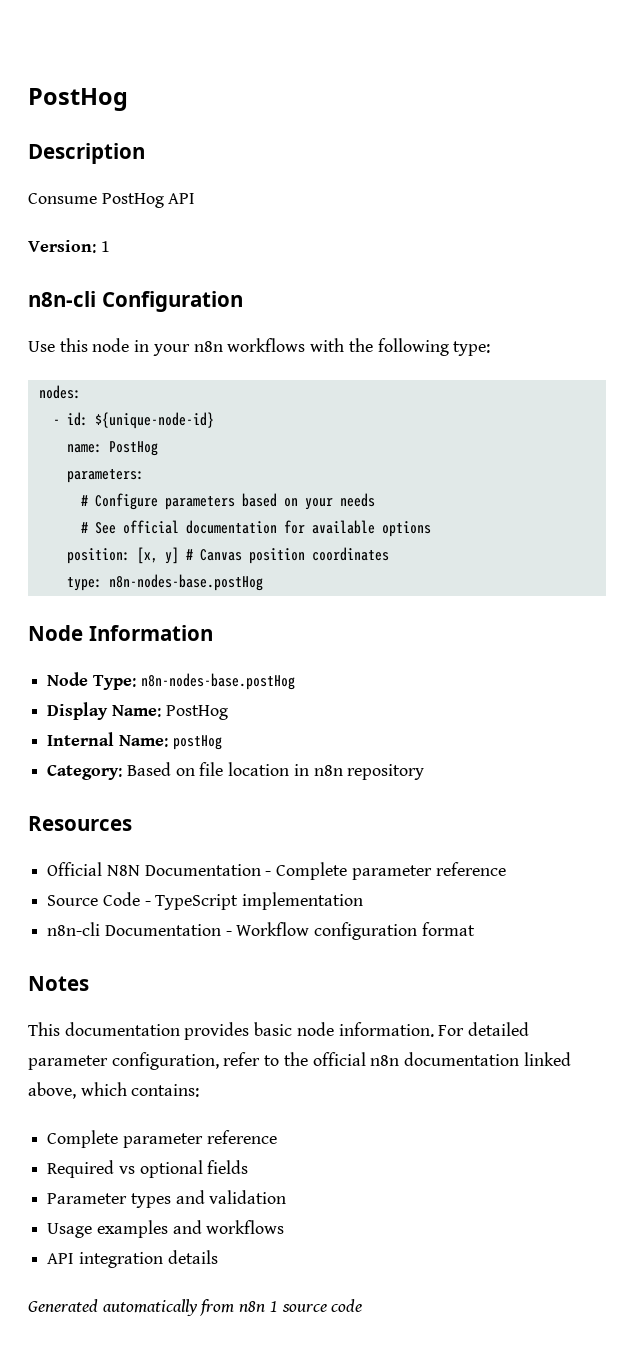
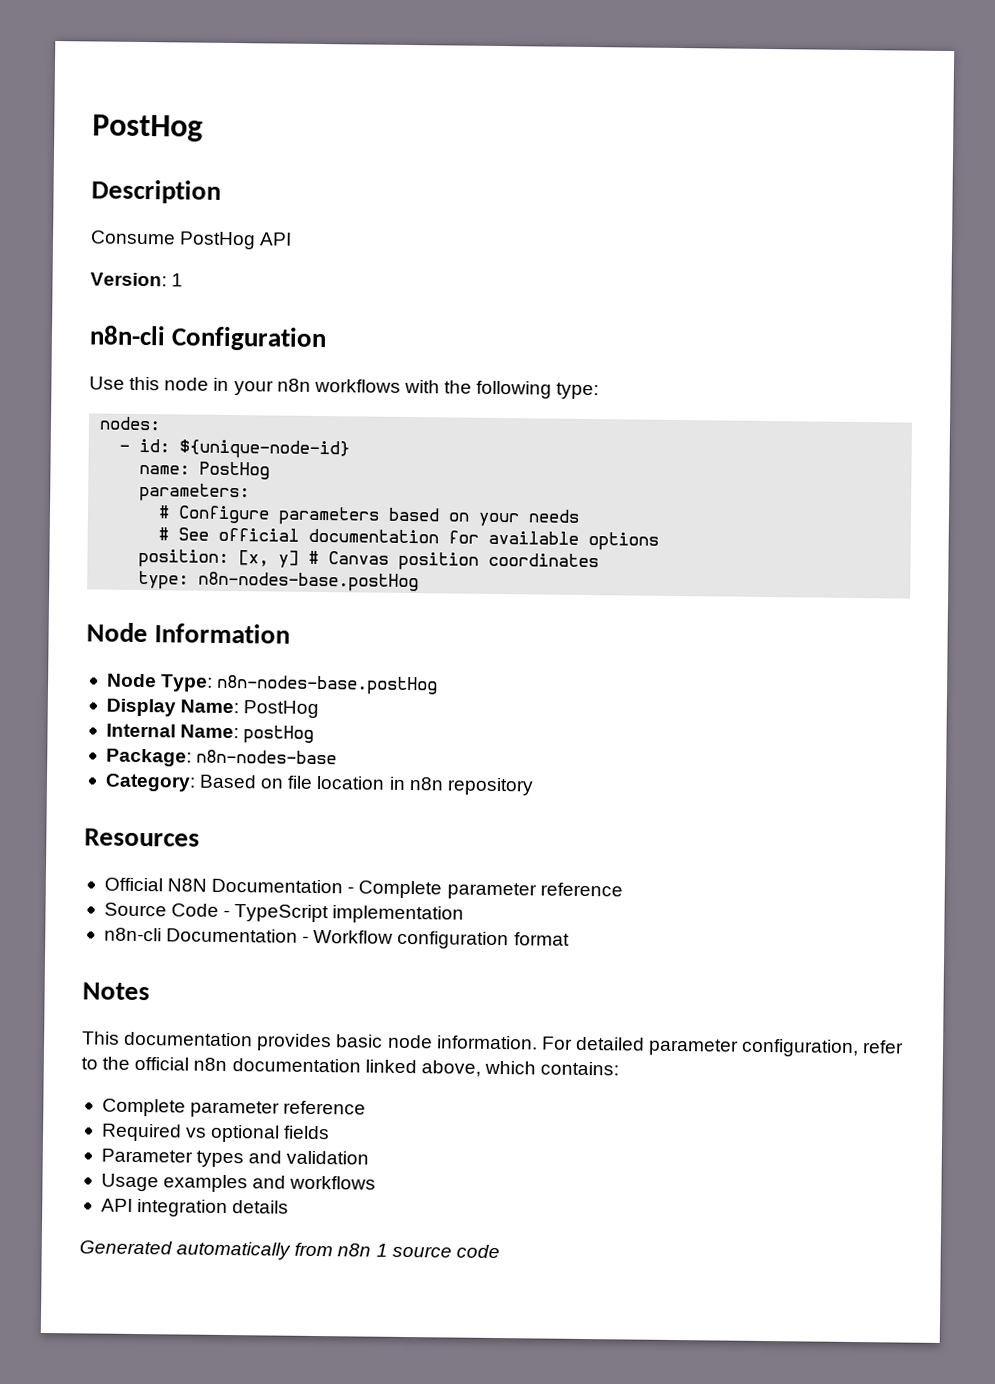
(222, 742) none -> [105,748,338,767] // Package: n8n-nodes-base

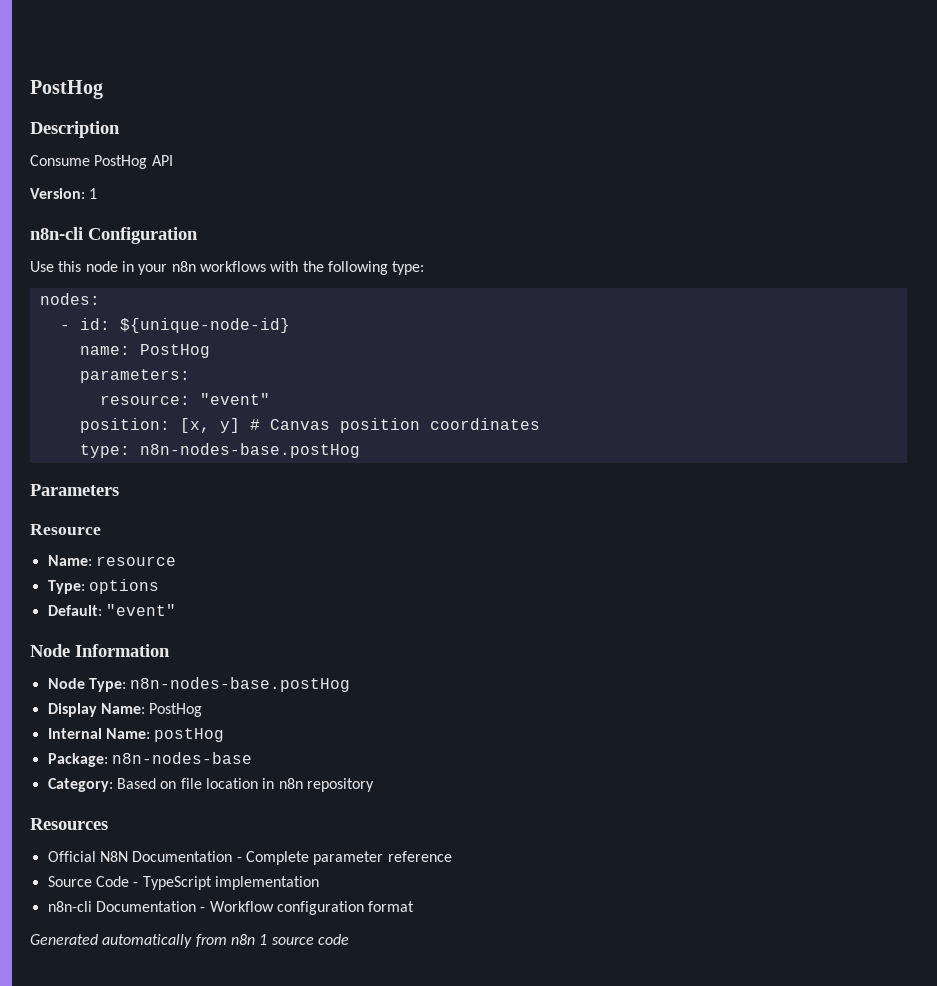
[158,505,581,527] [158,527,660,551] # Configure parameters based on your needs // # See official documentation for available options -> [99,393,270,405] resource: "event"
(420, 582) none -> [30,484,119,496] [30,524,101,535] [47,555,176,566] [47,579,159,594] [47,604,176,616] // Parameters // Resource // Name: resource // Type: options // Default: "event"
[82,982,150,1001] [82,1031,905,1058] [81,1056,620,1077] [101,1098,367,1118] [100,1123,331,1143] [100,1148,370,1168] [100,1173,377,1193] [100,1198,290,1218] // Notes // This documentation provides basic node information. For detailed parameter configuration, refer to the official n8n documentation linked above, which contains: // Complete parameter reference // Required vs optional fields // Parameter types and validation // Usage examples and workflows // API integration details -> (415, 906) none

